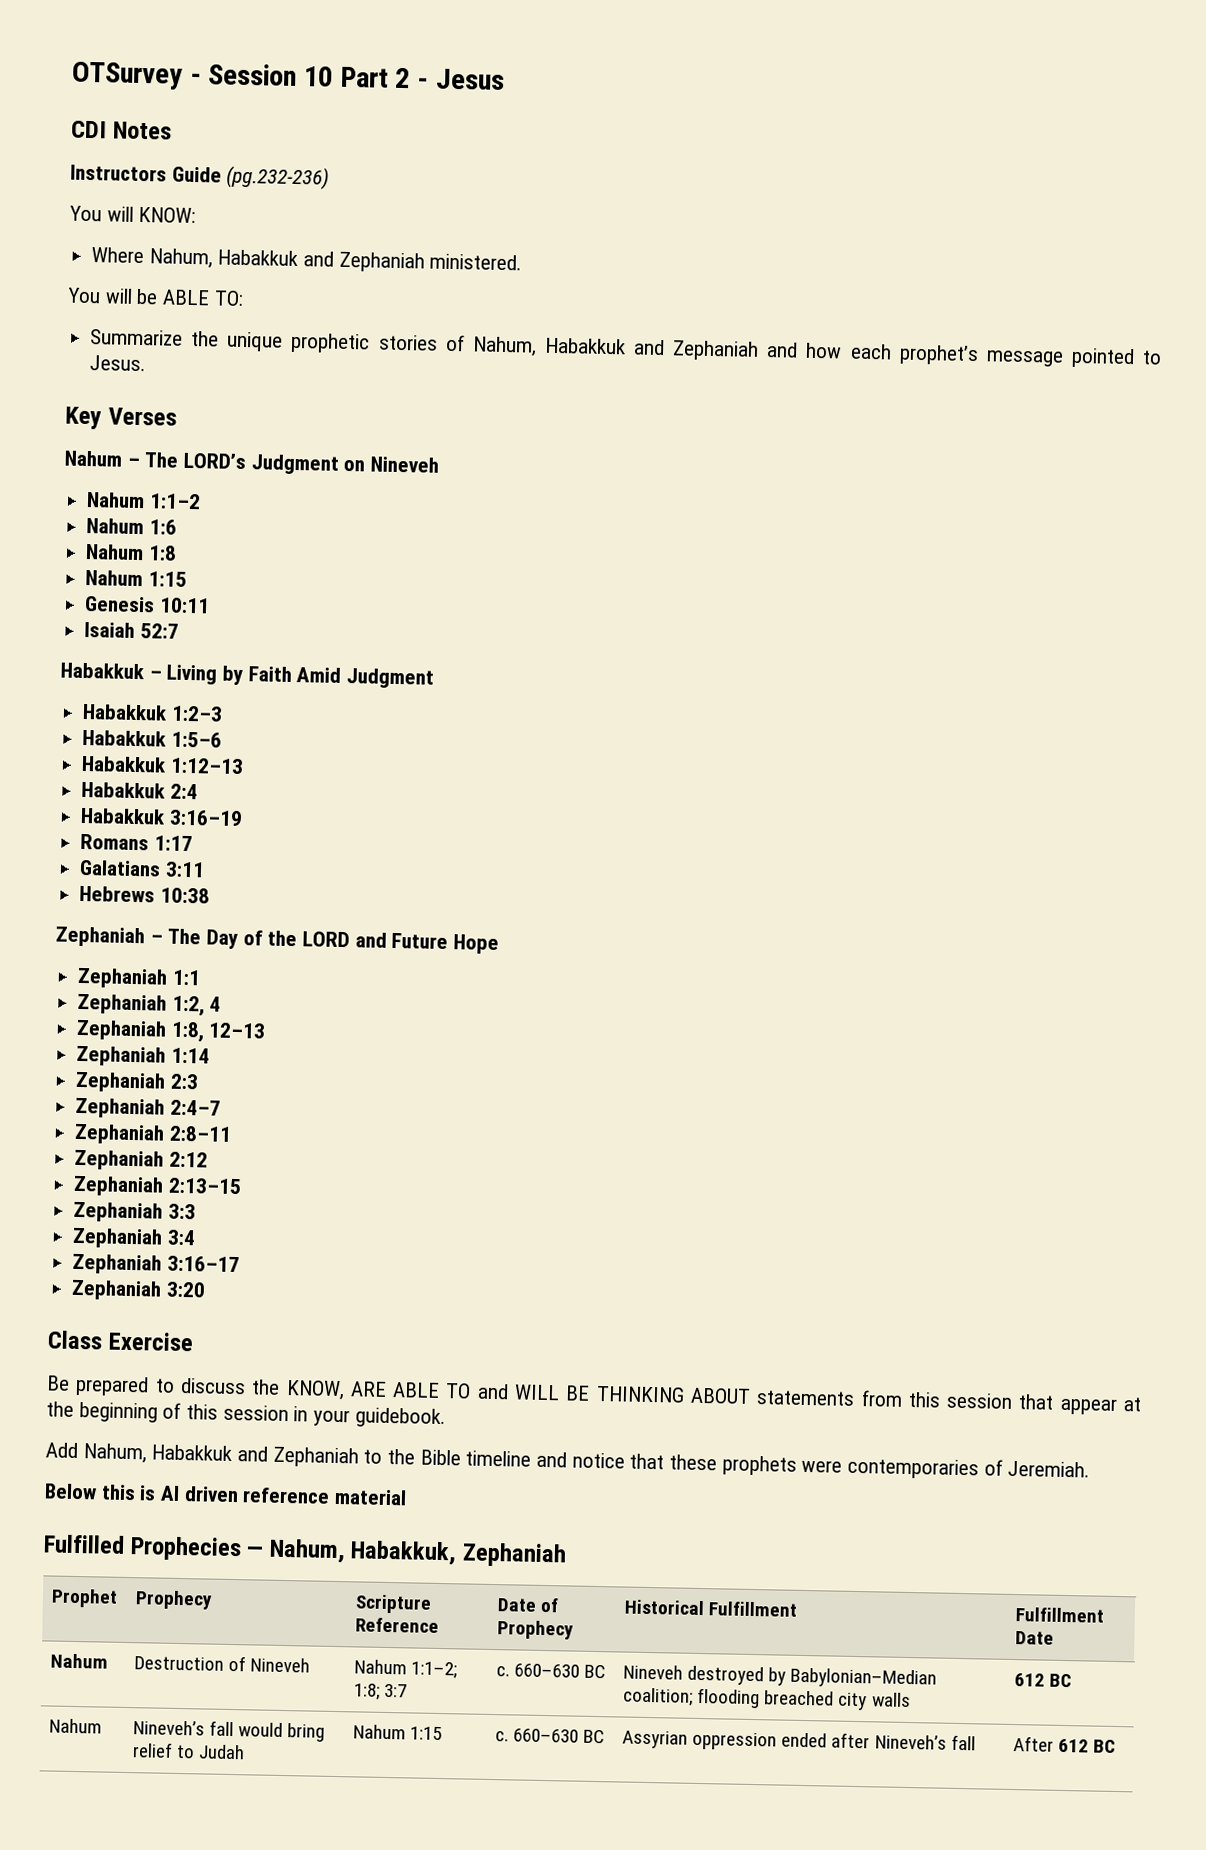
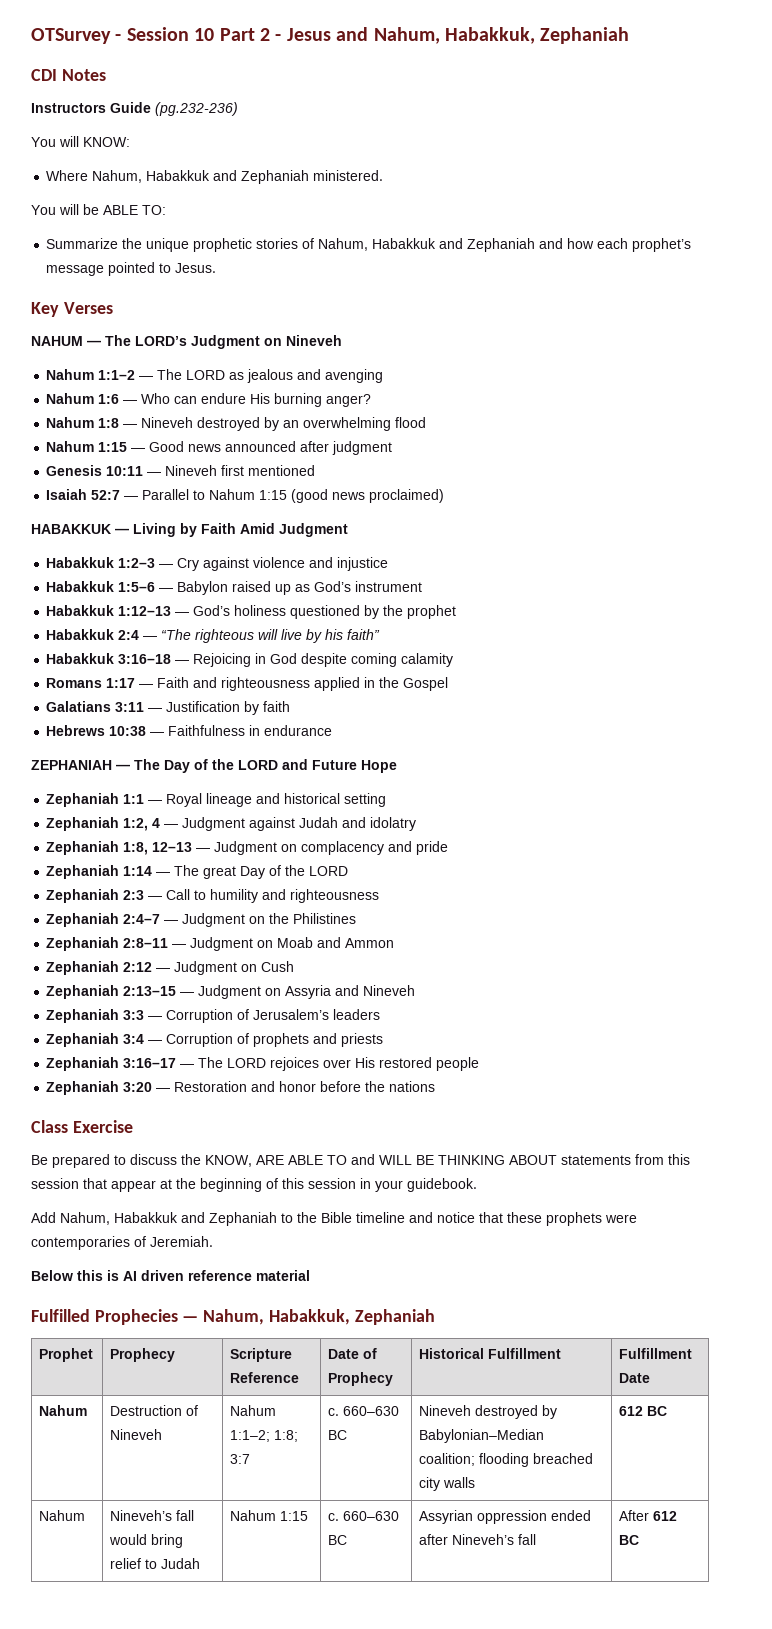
(505, 79) none -> [336,27,630,44] and Nahum, Habakkuk, Zephaniah
[64,450,140,468] Nahum – -> [31,336,101,346] NAHUM —
[86,518,177,535] [85,544,177,561] [85,570,187,587] [84,595,210,614] [84,621,179,639] [60,662,162,680] // Nahum 1:6 // Nahum 1:8 // Nahum 1:15 // Genesis 10:11 // Isaiah 52:7 // Habakkuk – -> [139,369,384,383] [46,393,372,407] [46,417,427,431] [46,441,393,455] [46,465,316,476] [46,489,445,503] [31,524,129,534] — The LORD as jealous and avenging // Nahum 1:6 — Who can endure His burning anger? // Nahum 1:8 — Nineveh destroyed by an overwhelming flood // Nahum 1:15 — Good news announced after judgment // Genesis 10:11 — Nineveh first mentioned // Isaiah 52:7 — Parallel to Nahum 1:15 (good news proclaimed) // HABAKKUK —
[82,729,222,748] [81,755,244,775] [81,781,198,800] [80,807,243,827] [80,833,193,852] [79,859,205,878] [79,885,210,904] [55,926,163,948] // Habakkuk 1:5–6 // Habakkuk 1:12–13 // Habakkuk 2:4 // Habakkuk 3:16–19 // Romans 1:17 // Galatians 3:11 // Hebrews 10:38 // Zephaniah – -> [159,557,389,571] [46,581,423,595] [46,605,457,619] [46,629,381,643] [46,653,454,667] [46,677,449,691] [46,701,291,715] [46,725,333,736] [31,760,130,770] — Cry against violence and injustice // Habakkuk 1:5–6 — Babylon raised up as God’s instrument // Habakkuk 1:12–13 — God’s holiness questioned by the prophet // Habakkuk 2:4 — “The righteous will live by his faith” // Habakkuk 3:16–18 — Rejoicing in God despite coming calamity // Romans 1:17 — Faith and righteousness applied in the Gospel // Galatians 3:11 — Justification by faith // Hebrews 10:38 — Faithfulness in endurance // ZEPHANIAH —
[77,993,222,1017] [76,1019,267,1043] [76,1045,210,1067] [75,1071,199,1093] [75,1097,221,1119] [74,1123,232,1145] [74,1149,208,1171] [73,1175,242,1197] [73,1201,196,1223] [72,1227,196,1249] [72,1253,240,1275] [71,1279,206,1301] // Zephaniah 1:2, 4 // Zephaniah 1:8, 12–13 // Zephaniah 1:14 // Zephaniah 2:3 // Zephaniah 2:4–7 // Zephaniah 2:8–11 // Zephaniah 2:12 // Zephaniah 2:13–15 // Zephaniah 3:3 // Zephaniah 3:4 // Zephaniah 3:16–17 // Zephaniah 3:20 -> [148,793,387,807] [46,817,417,831] [46,841,449,855] [46,865,349,879] [46,889,380,903] [46,913,357,927] [46,937,395,951] [46,961,295,975] [46,985,416,999] [46,1009,381,1023] [46,1033,384,1047] [46,1057,480,1071] [46,1081,436,1095] — Royal lineage and historical setting // Zephaniah 1:2, 4 — Judgment against Judah and idolatry // Zephaniah 1:8, 12–13 — Judgment on complacency and pride // Zephaniah 1:14 — The great Day of the LORD // Zephaniah 2:3 — Call to humility and righteousness // Zephaniah 2:4–7 — Judgment on the Philistines // Zephaniah 2:8–11 — Judgment on Moab and Ammon // Zephaniah 2:12 — Judgment on Cush // Zephaniah 2:13–15 — Judgment on Assyria and Nineveh // Zephaniah 3:3 — Corruption of Jerusalem’s leaders // Zephaniah 3:4 — Corruption of prophets and priests // Zephaniah 3:16–17 — The LORD rejoices over His restored people // Zephaniah 3:20 — Restoration and honor before the nations

